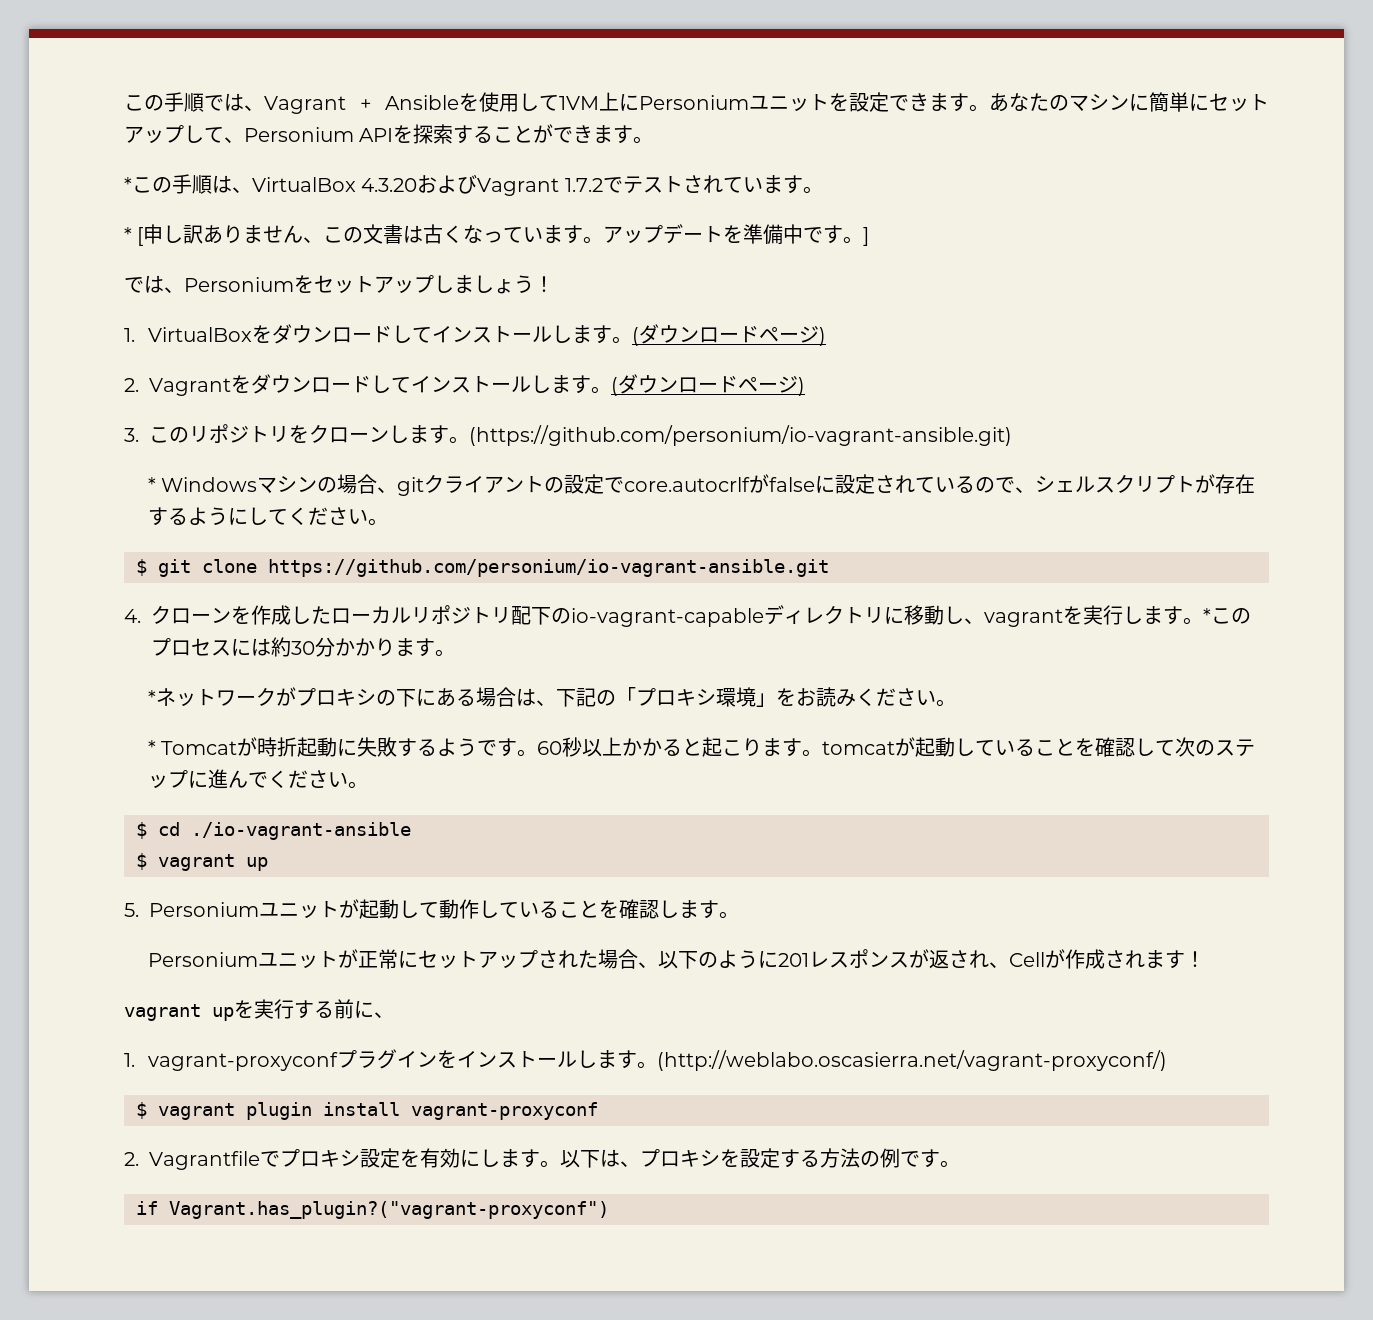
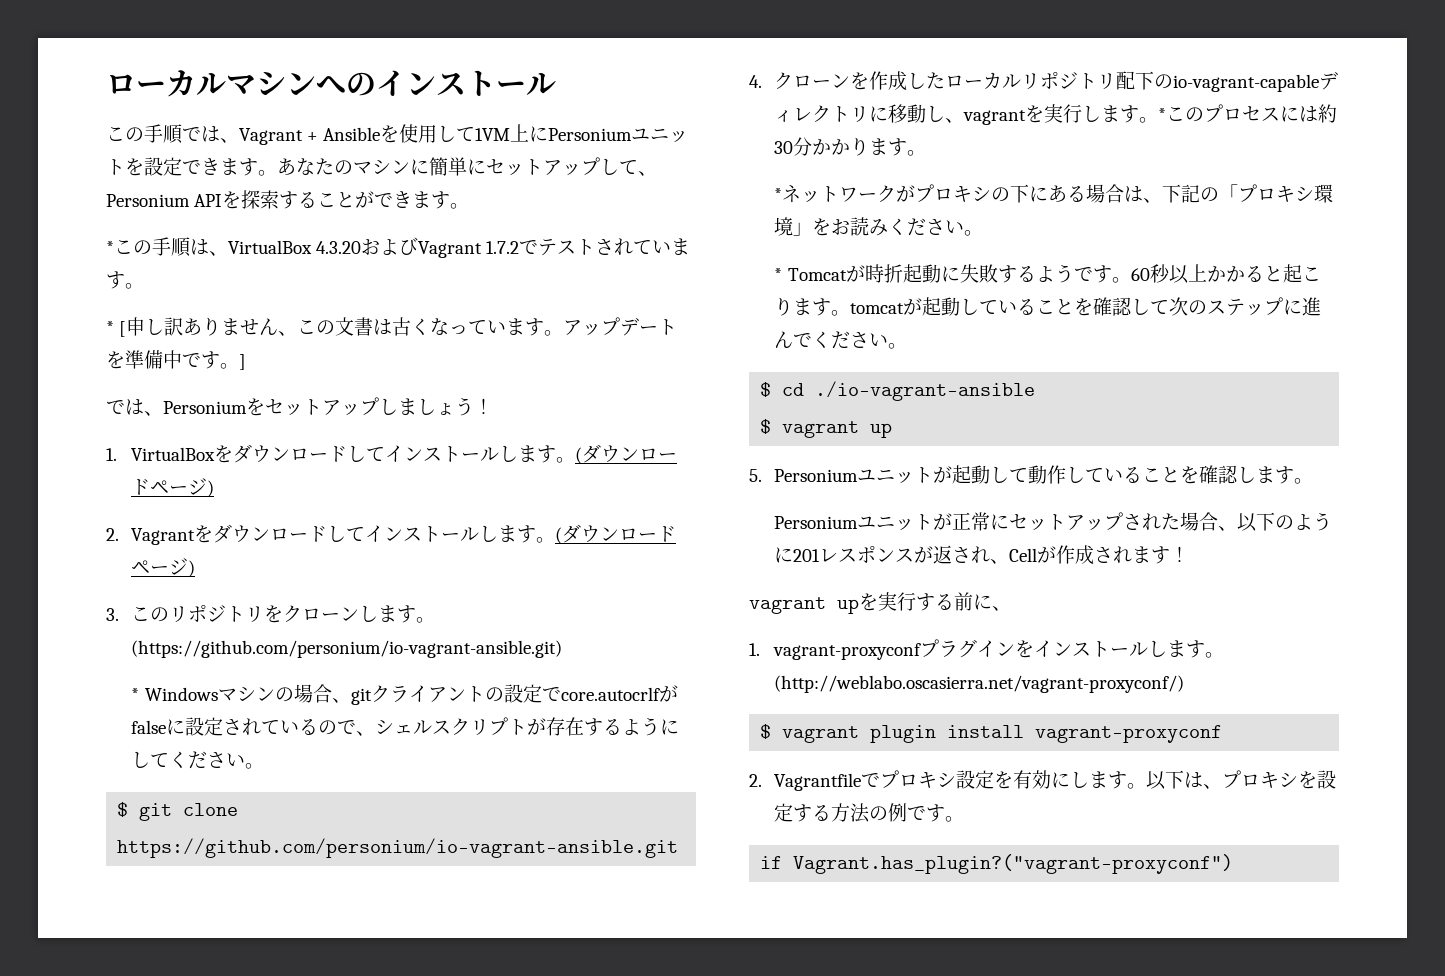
(124, 103) none -> [106,70,556,97] ローカルマシンへのインストール //

